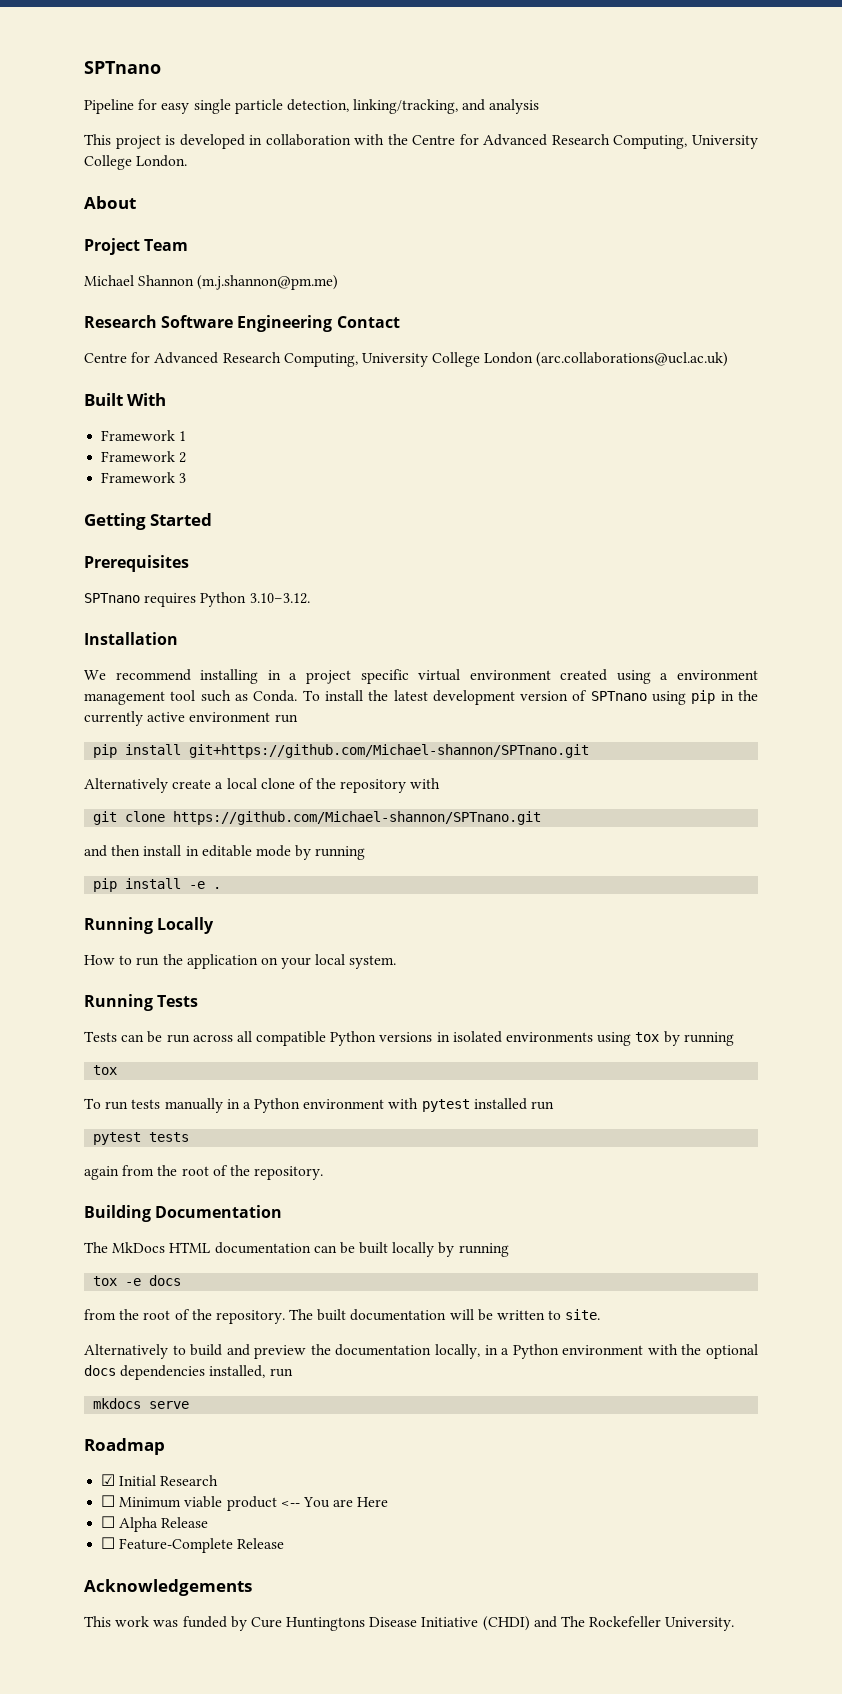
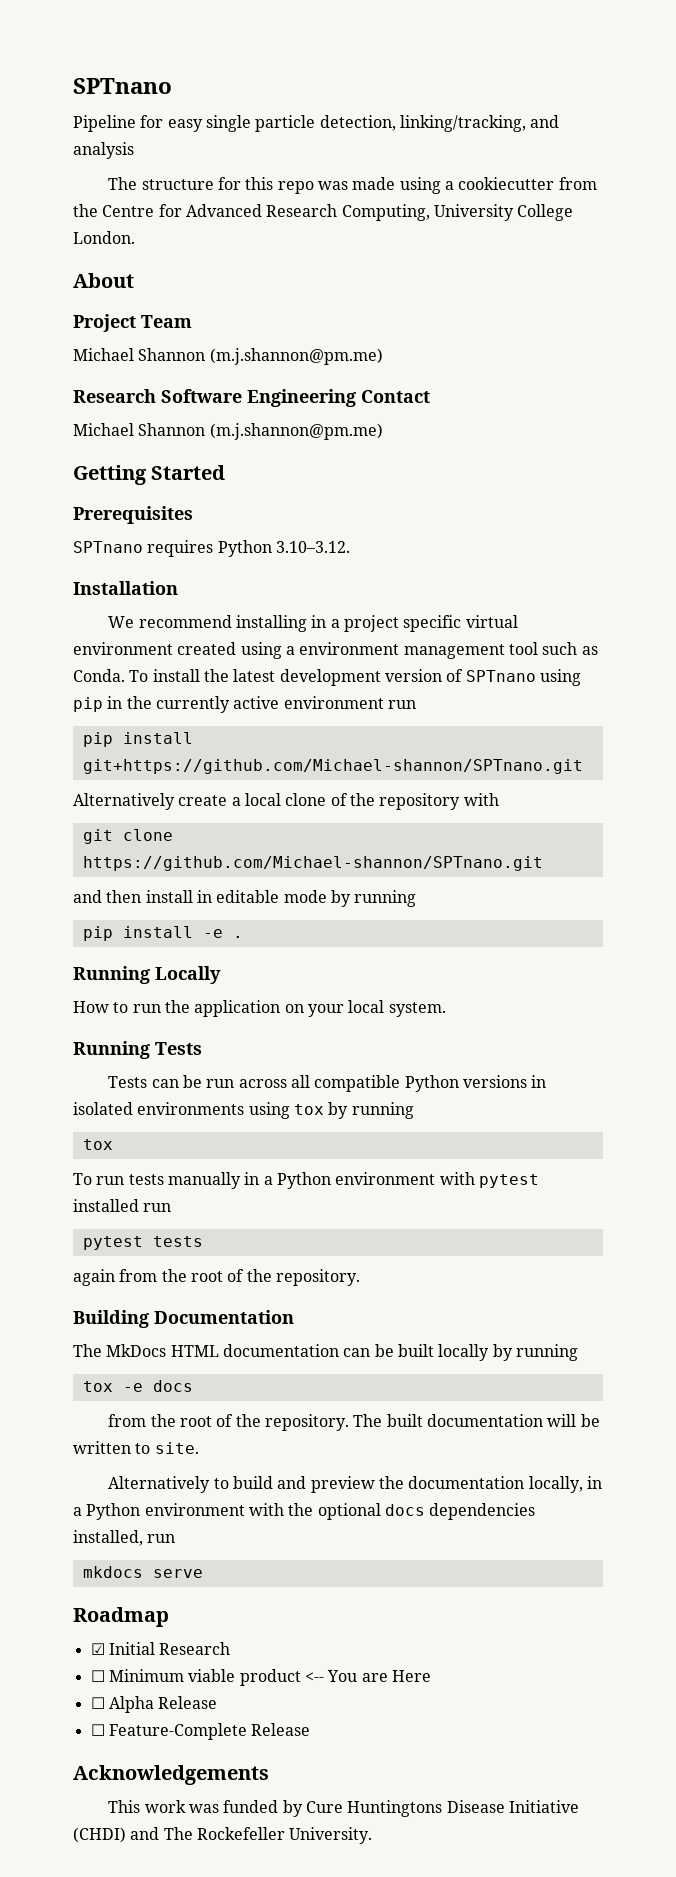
[84,134,385,149] This project is developed in collaboration with -> [108,177,597,194] The structure for this repo was made using a cookiecutter from
[84,352,729,367] [84,393,167,406] [101,430,187,441] [101,451,187,463] [101,472,187,483] Centre for Advanced Research Computing, University College London (arc.collaborations@ucl.ac.uk) // Built With // Framework 1 // Framework 2 // Framework 3 -> [73,423,383,440] Michael Shannon (m.j.shannon@pm.me)

